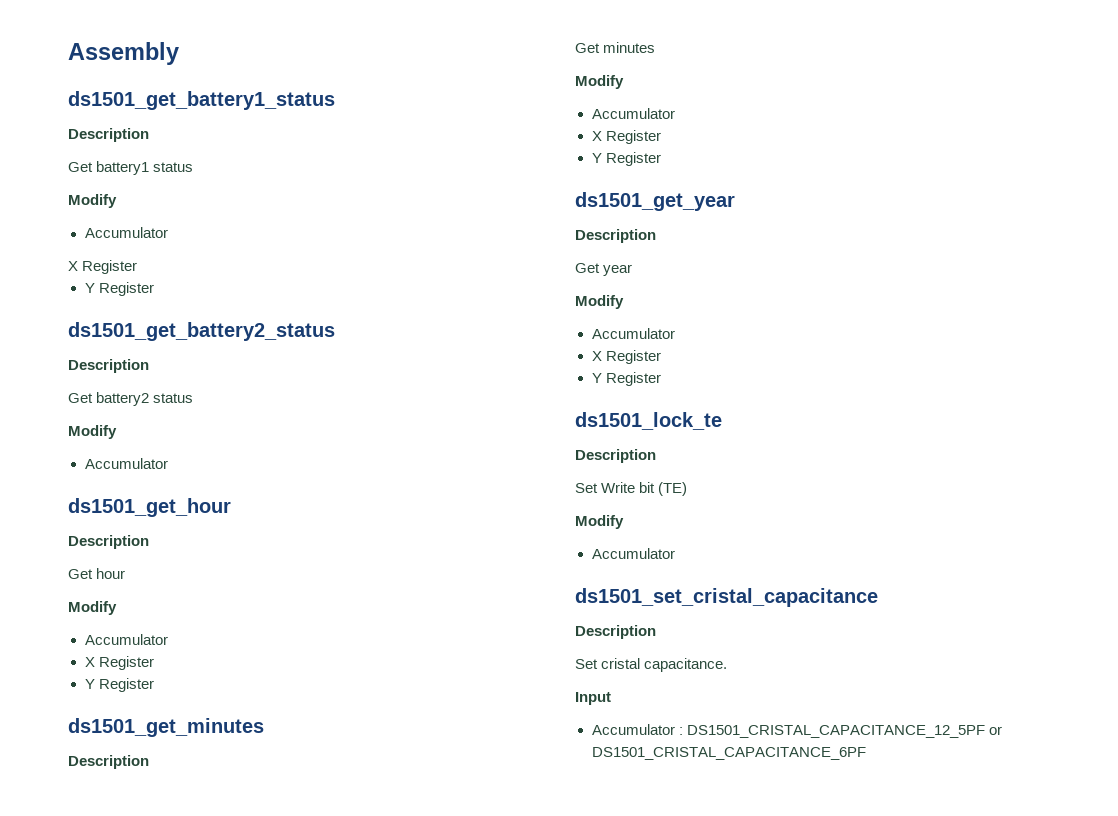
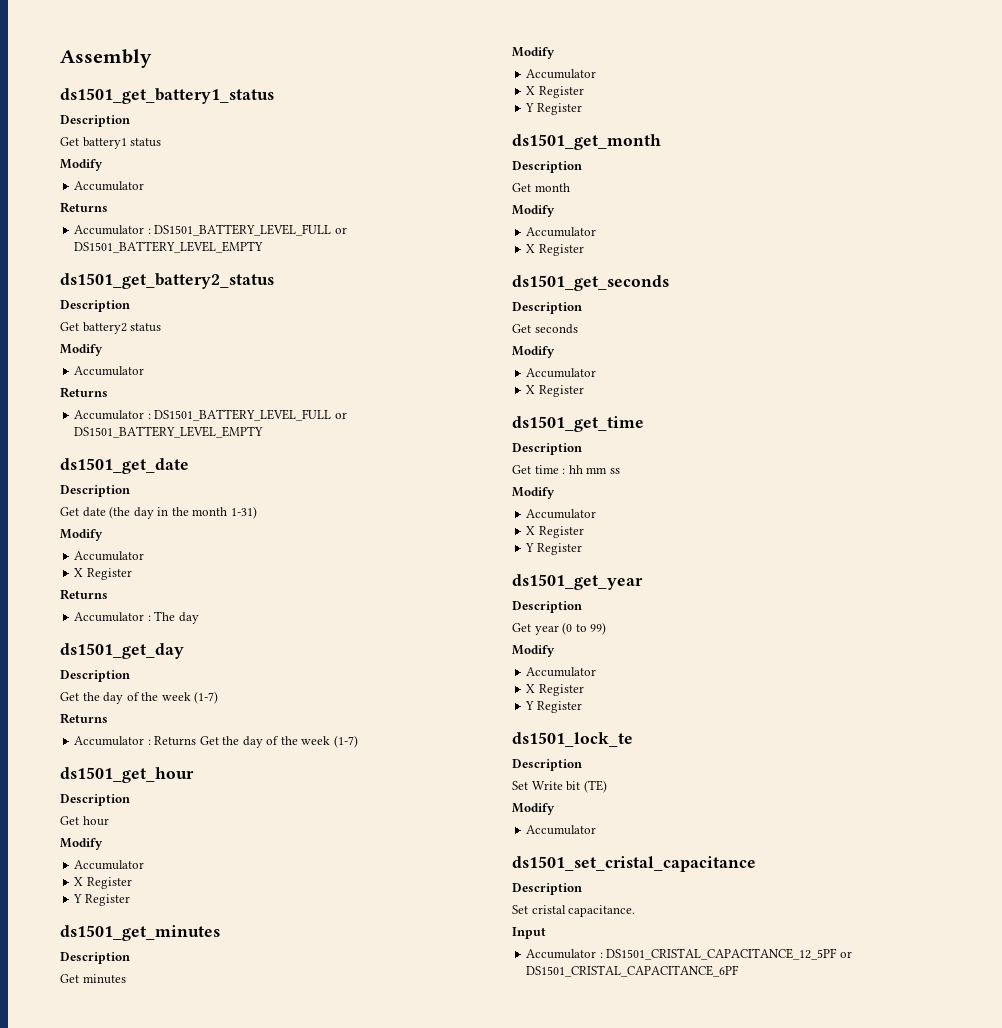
[68,260,138,274] [84,282,154,296] X Register // Y Register -> [60,202,108,213] [74,224,347,236] [74,241,264,253] Returns // Accumulator : DS1501_BATTERY_LEVEL_FULL or DS1501_BATTERY_LEVEL_EMPTY
(168, 463) none -> [60,387,108,398] [74,409,347,421] [74,426,264,438] [60,458,189,474] [60,485,130,497] [60,506,257,519] [60,529,103,541] [74,551,145,561] [74,568,132,580] [60,589,108,600] [74,611,199,624] [60,643,184,659] [60,670,130,682] [60,691,219,704] [60,713,108,724] [74,735,358,748] // Returns // Accumulator : DS1501_BATTERY_LEVEL_FULL or DS1501_BATTERY_LEVEL_EMPTY // ds1501_get_date // Description // Get date (the day in the month 1-31) // Modify // Accumulator // X Register // Returns // Accumulator : The day // ds1501_get_day // Description // Get the day of the week (1-7) // Returns // Accumulator : Returns Get the day of the week (1-7)
(661, 159) none -> [512,134,661,150] [512,161,582,173] [512,183,570,192] [512,205,555,217] [526,227,597,237] [526,244,584,256] [512,275,669,291] [512,302,582,314] [512,324,578,334] [512,346,555,358] [526,368,597,378] [526,385,584,397] [512,416,644,432] [512,443,582,455] [512,465,620,474] [512,487,555,499] [526,509,597,519] [526,526,584,538] [525,543,582,555] // ds1501_get_month // Description // Get month // Modify // Accumulator // X Register // ds1501_get_seconds // Description // Get seconds // Modify // Accumulator // X Register // ds1501_get_time // Description // Get time : hh mm ss // Modify // Accumulator // X Register // Y Register
(633, 270) none -> [562,622,607,635] (0 to 99)

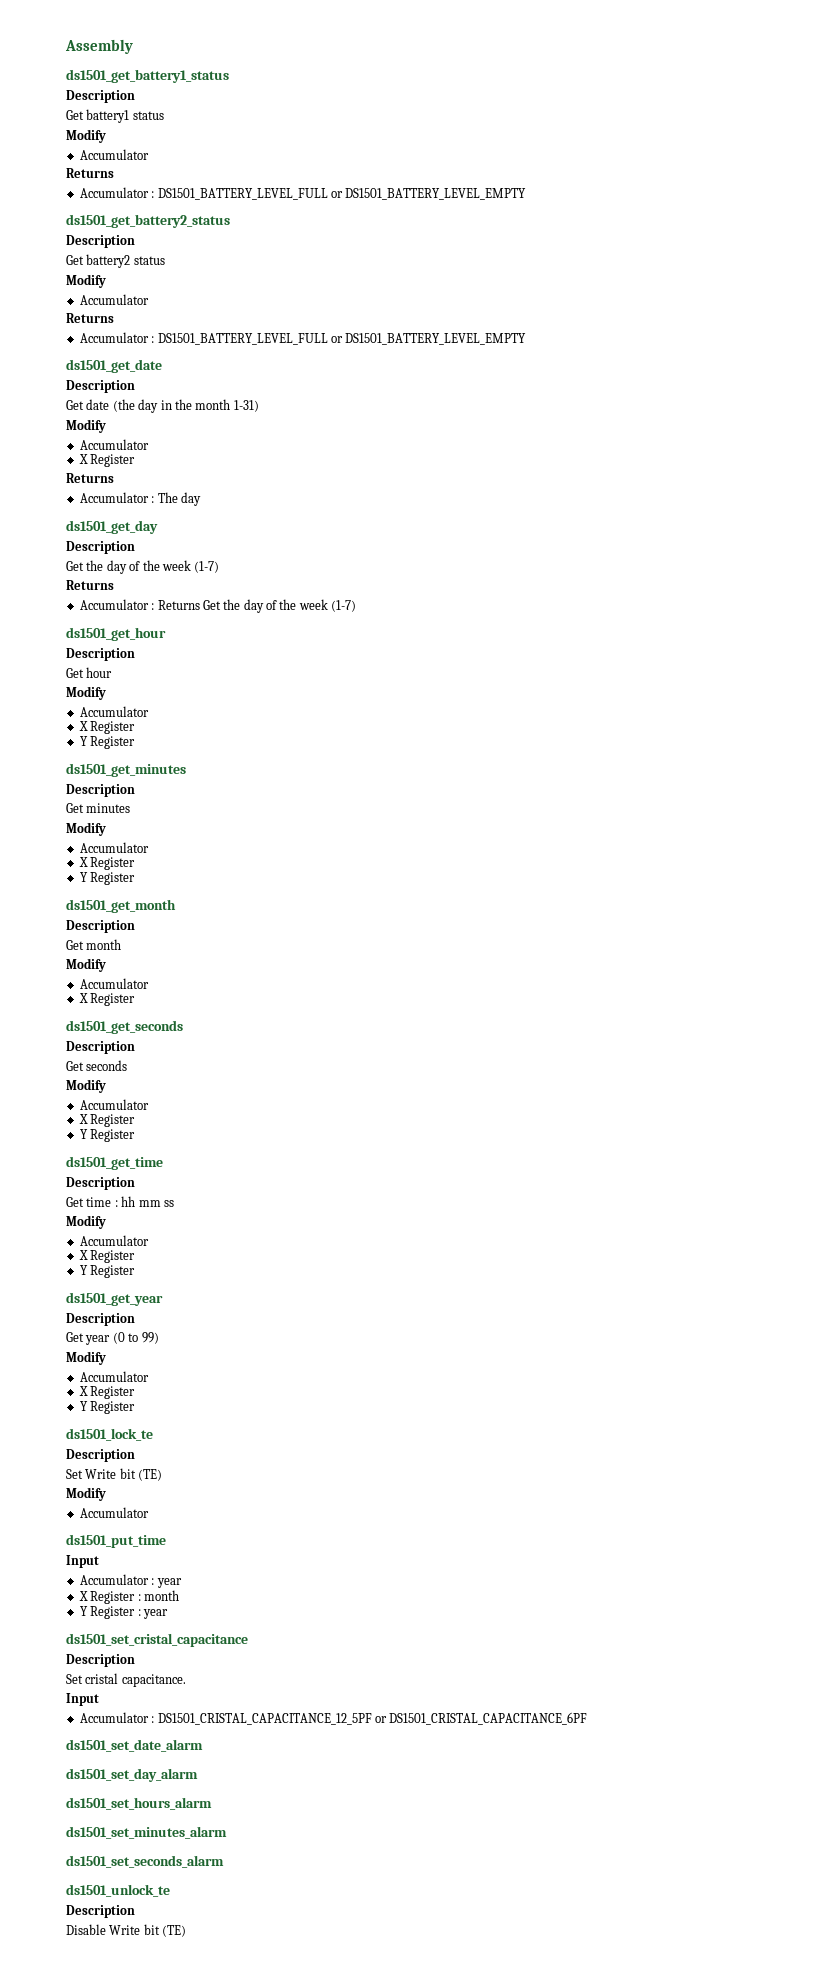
(584, 391) none -> [79,1129,136,1142] // Y Register
(597, 830) none -> [66,1534,166,1548] [66,1555,99,1568] [79,1574,182,1588] [78,1590,179,1604] [79,1606,168,1619] // ds1501_put_time // Input // Accumulator : year // X Register : month // Y Register : year
(740, 971) none -> [66,1739,203,1752] [66,1768,198,1782] [66,1797,212,1810] [66,1826,227,1839] [66,1855,224,1868] [66,1884,170,1897] [66,1905,135,1918] [66,1924,187,1937] // ds1501_set_date_alarm // ds1501_set_day_alarm // ds1501_set_hours_alarm // ds1501_set_minutes_alarm // ds1501_set_seconds_alarm // ds1501_unlock_te // Description // Disable Write bit (TE)

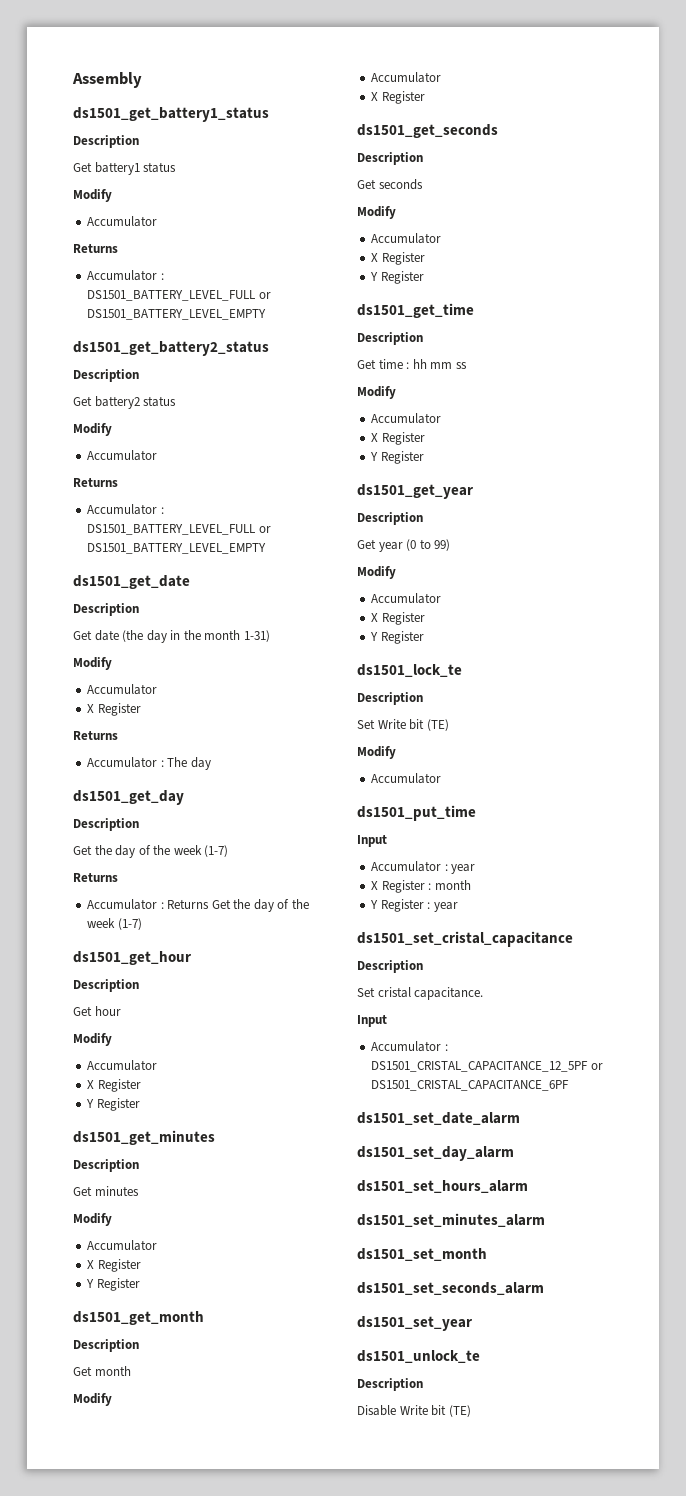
(227, 1832) none -> [357,1248,487,1261] // ds1501_set_month
(224, 1861) none -> [357,1316,472,1331] // ds1501_set_year

